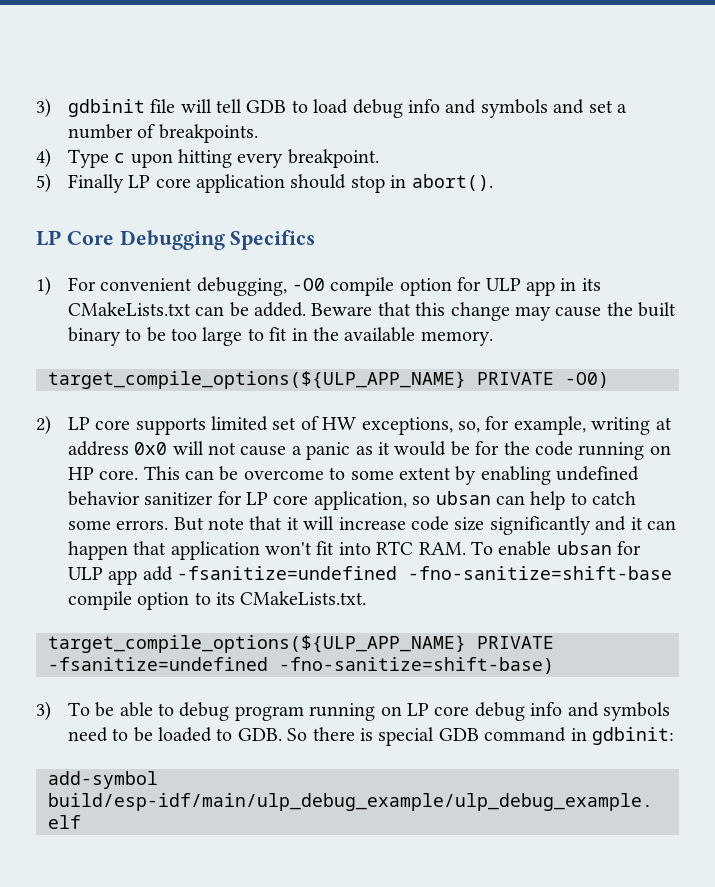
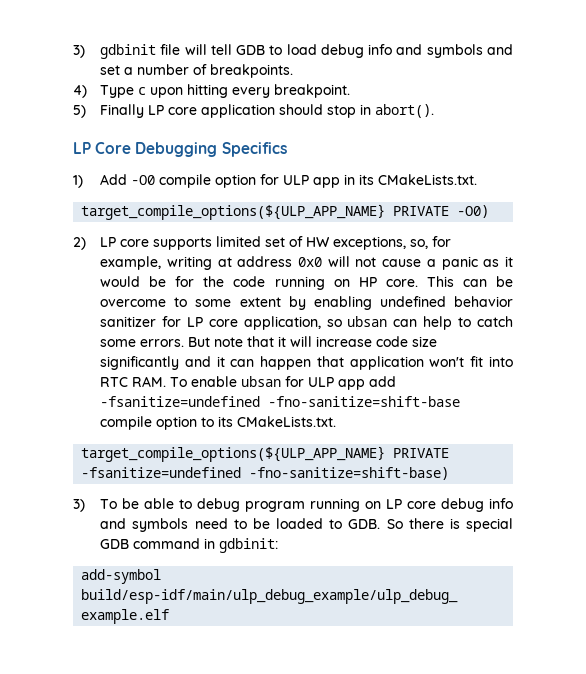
[67,277,287,296] For convenient debugging, -> [100,174,128,185] Add
[67,302,677,321] [67,327,493,346] CMakeLists.txt can be added. Beware that this change may cause the built binary to be too large to fit in the available memory. -> [378,174,478,185] CMakeLists.txt.

